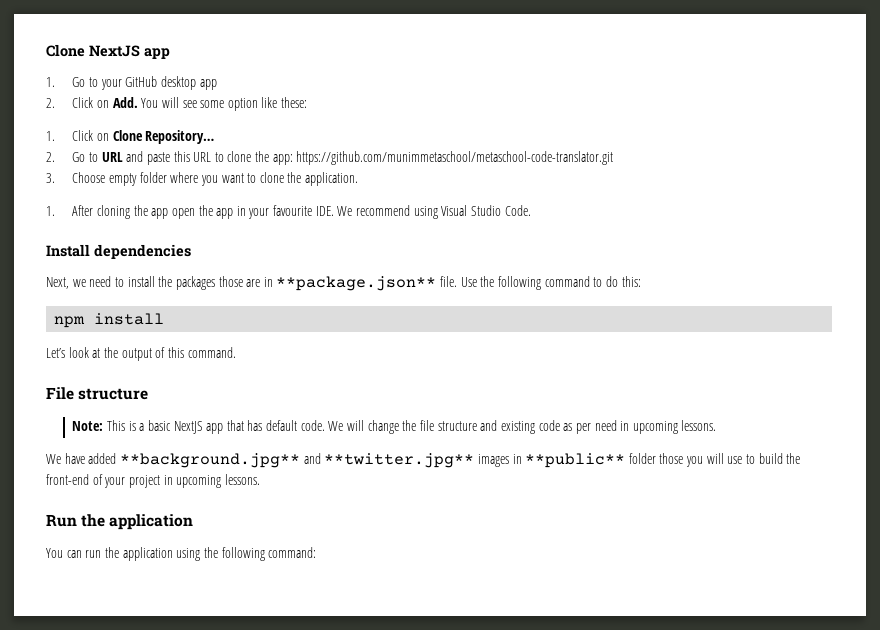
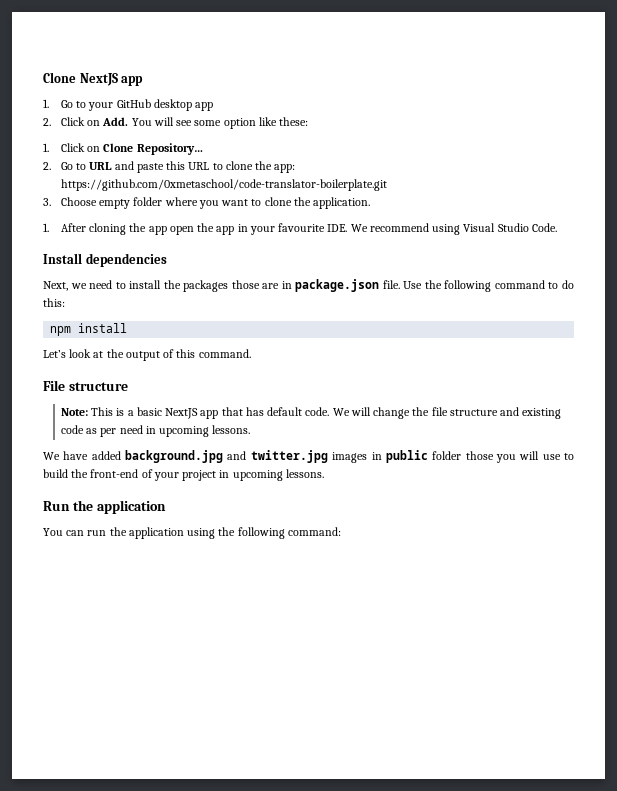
[296,151,614,165] https://github.com/munimmetaschool/metaschool-code-translator.git -> [60,179,387,191] https://github.com/0xmetaschool/code-translator-boilerplate.git
[276,276,437,291] **package.json** -> [295,279,380,292] package.json
[119,453,475,468] **background.jpg** and **twitter.jpg** -> [125,450,328,463] background.jpg and twitter.jpg
[525,453,626,468] **public** -> [385,450,428,463] public

